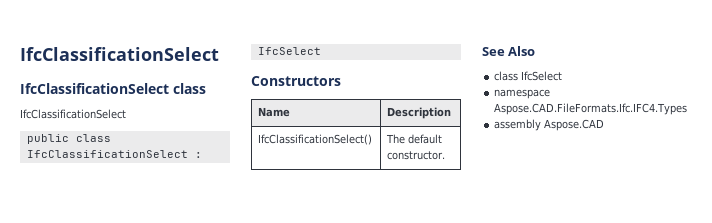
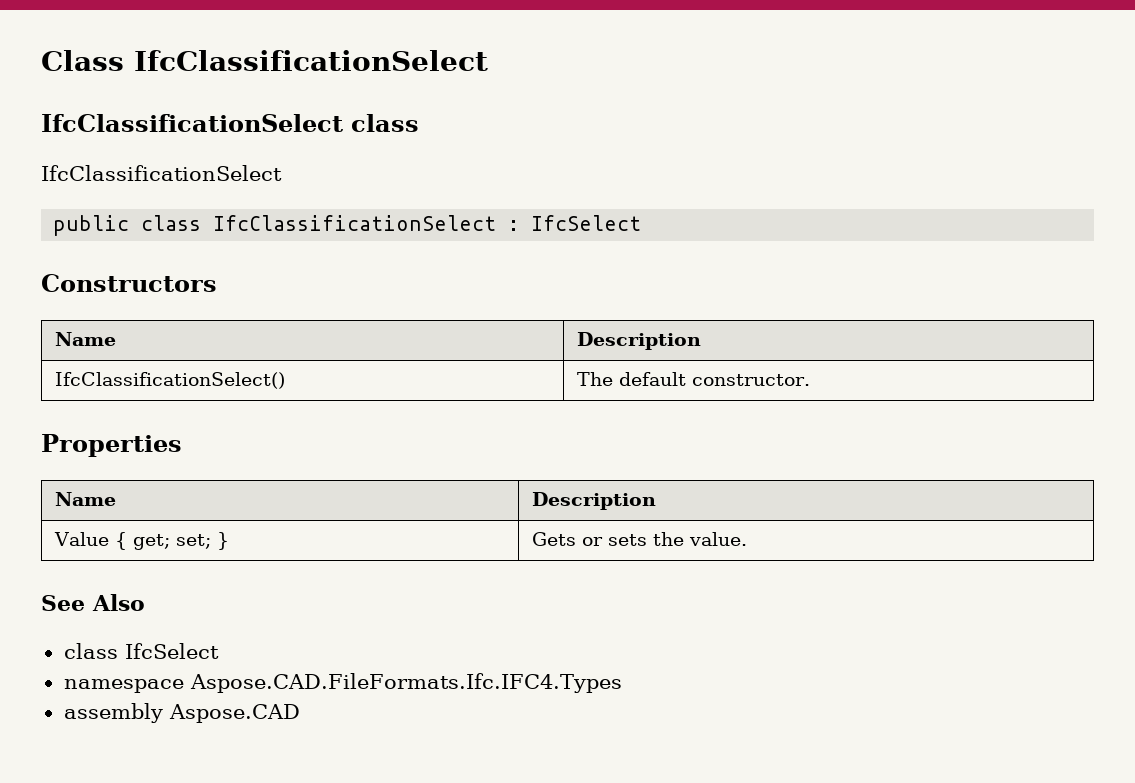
(20, 54) none -> [41,50,124,71] Class
(446, 155) none -> [41,434,182,457] [54,492,116,506] [531,492,656,510] [53,532,229,550] [531,532,747,546] // Properties // Name | Description // Value { get; set; } | Gets or sets the value.

